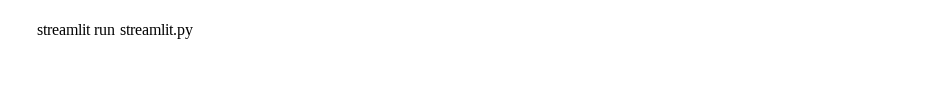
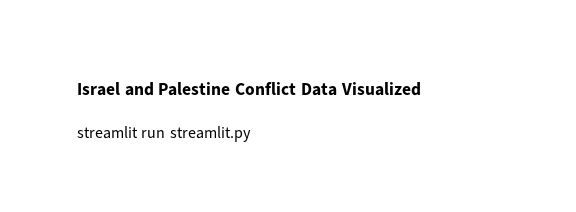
(37, 29) none -> [77,82,421,96] Israel and Palestine Conflict Data Visualized //

